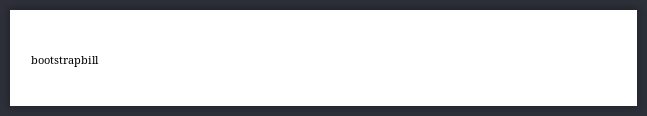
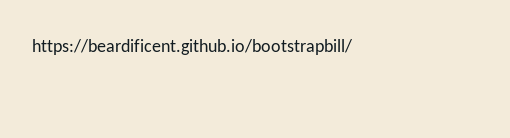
[31,56,99,67] bootstrapbill -> [32,39,353,55] https://beardificent.github.io/bootstrapbill/

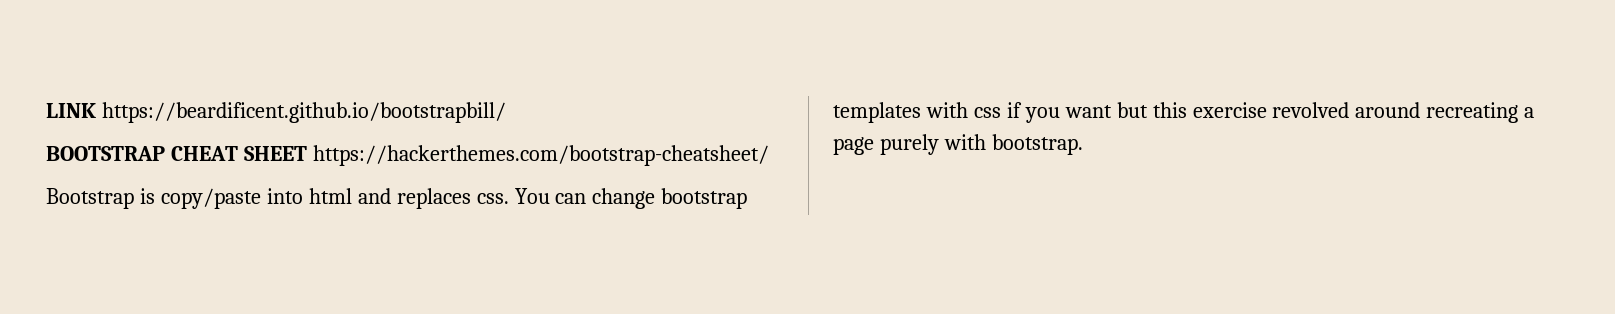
(32, 47) none -> [46,103,96,118] LINK
(353, 47) none -> [46,145,769,166] [46,188,748,209] [833,102,1535,123] [833,134,1083,155] // BOOTSTRAP CHEAT SHEET https://hackerthemes.com/bootstrap-cheatsheet/ // Bootstrap is copy/paste into html and replaces css. You can change bootstrap templates with css if you want but this exercise revolved around recreating a page purely with bootstrap.

